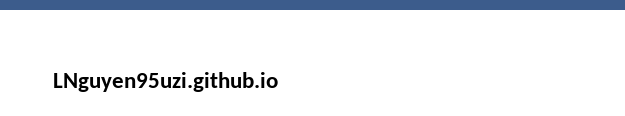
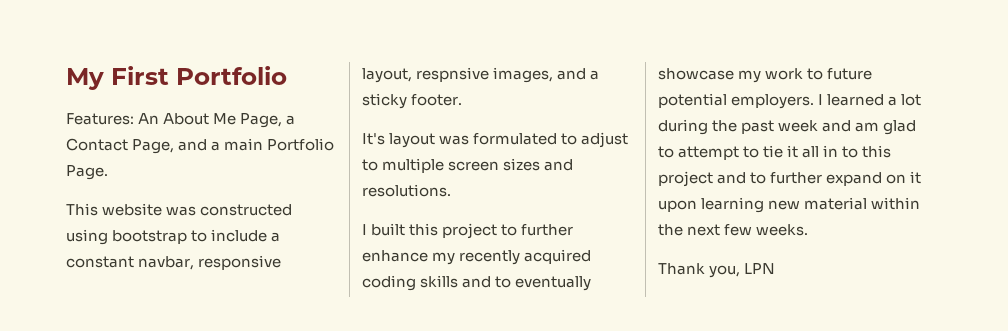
[53,72,278,92] LNguyen95uzi.github.io -> [66,66,287,90] [66,113,296,128] [66,138,335,154] [66,165,108,180] [66,203,293,216] [66,229,281,245] [66,255,282,270] [362,67,600,83] [362,93,463,109] [362,132,629,148] [362,158,574,173] [362,184,451,197] [362,223,574,239] [362,249,592,265] [362,275,592,291] [658,68,873,83] [658,93,922,109] [658,119,917,135] [658,145,892,160] [658,171,922,187] [658,197,921,213] [658,224,809,236] [658,263,776,278] My First Portfolio // Features: An About Me Page, a Contact Page, and a main Portfolio Page. // This website was constructed using bootstrap to include a constant navbar, responsive layout, respnsive images, and a sticky footer. // It's layout was formulated to adjust to multiple screen sizes and resolutions. // I built this project to further enhance my recently acquired coding skills and to eventually showcase my work to future potential employers. I learned a lot during the past week and am glad to attempt to tie it all in to this project and to further expand on it upon learning new material within the next few weeks. // Thank you, LPN

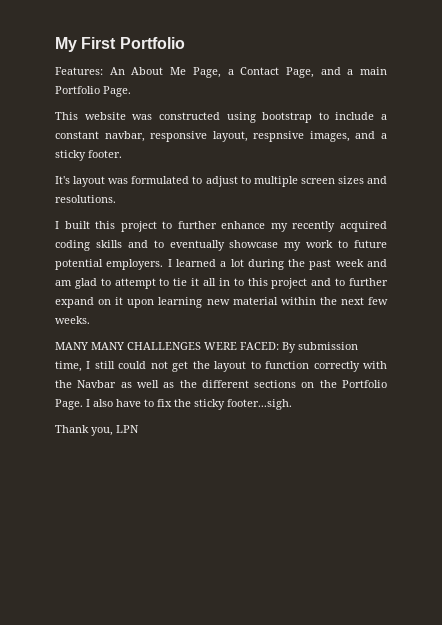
(809, 230) none -> [55,342,358,353] [55,361,387,372] [55,380,388,388] [55,399,292,410] // MANY MANY CHALLENGES WERE FACED: By submission time, I still could not get the layout to function correctly with the Navbar as well as the different sections on the Portfolio Page. I also have to fix the sticky footer...sigh.

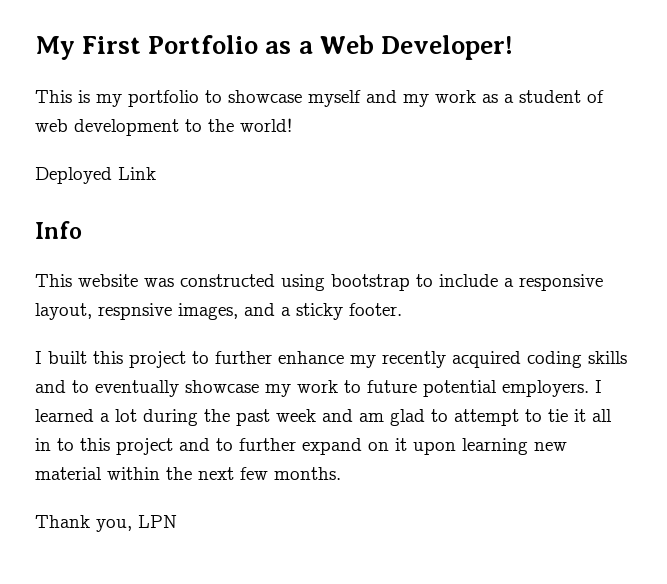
[55,67,387,78] [55,86,131,97] // Features: An About Me Page, a Contact Page, and a main Portfolio Page. -> [265,35,513,60] [35,90,604,107] [35,118,292,136] [35,167,156,184] [35,221,82,239] as a Web Developer! // This is my portfolio to showcase myself and my work as a student of web development to the world! // Deployed Link // Info
[55,131,145,142] constant navbar, -> (514, 282) none
[55,176,387,187] [55,195,116,203] // It's layout was formulated to adjust to multiple screen sizes and resolutions. -> (402, 309) none
[55,316,90,324] [55,342,358,353] [55,361,387,372] [55,380,388,388] [55,399,292,410] weeks. // MANY MANY CHALLENGES WERE FACED: By submission time, I still could not get the layout to function correctly with the Navbar as well as the different sections on the Portfolio Page. I also have to fix the sticky footer...sigh. -> [274,467,341,480] months.

